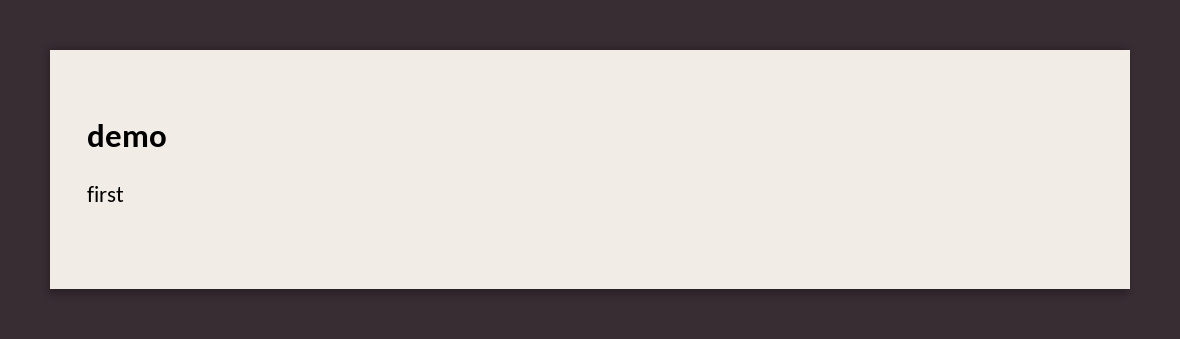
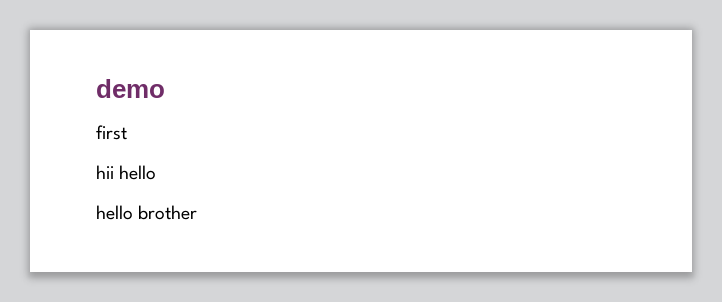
(124, 194) none -> [96,165,157,180] [96,205,198,220] // hii hello // hello brother

